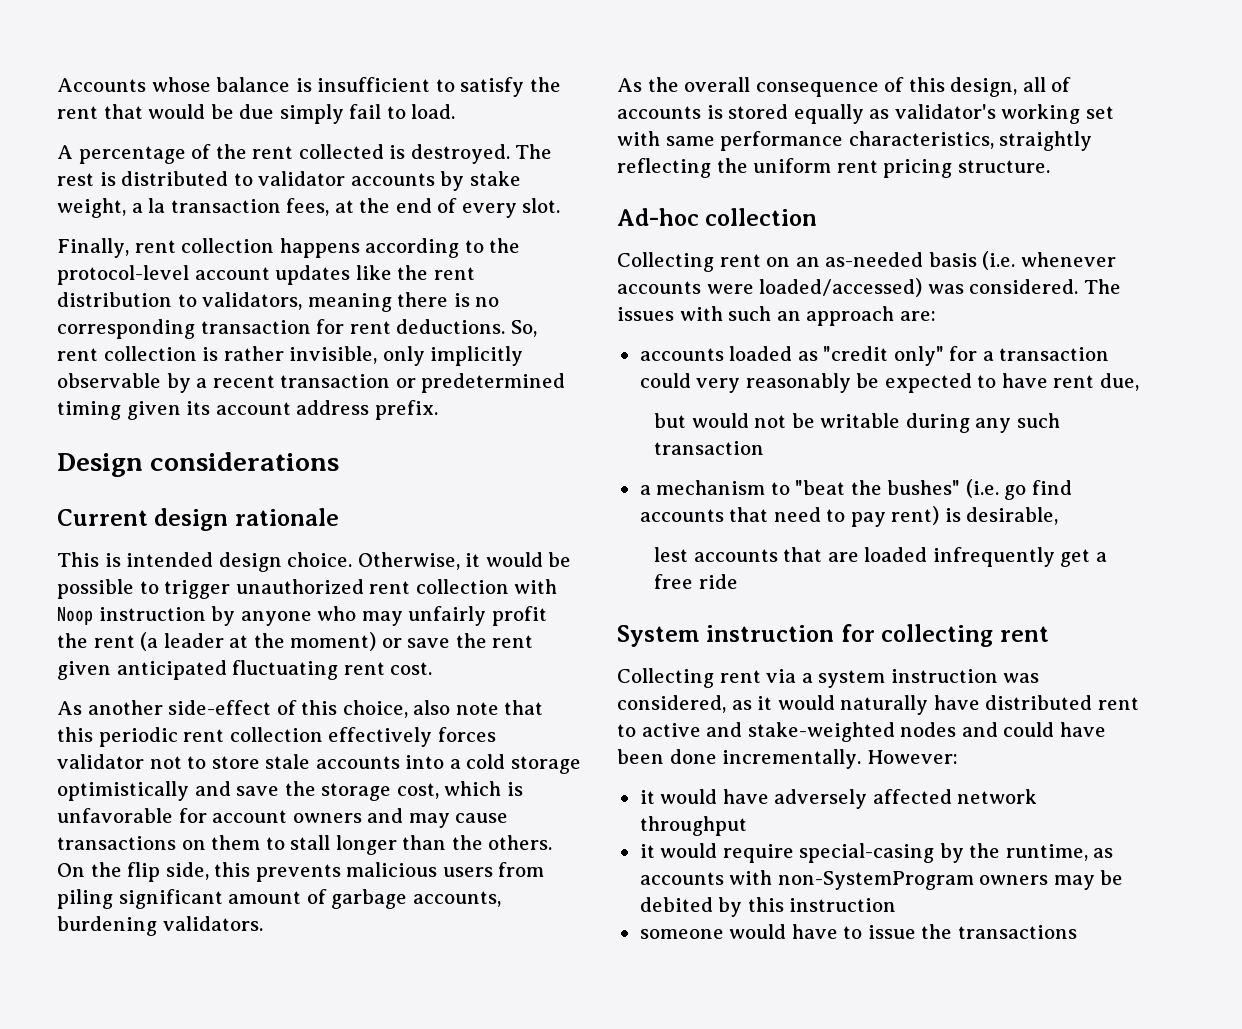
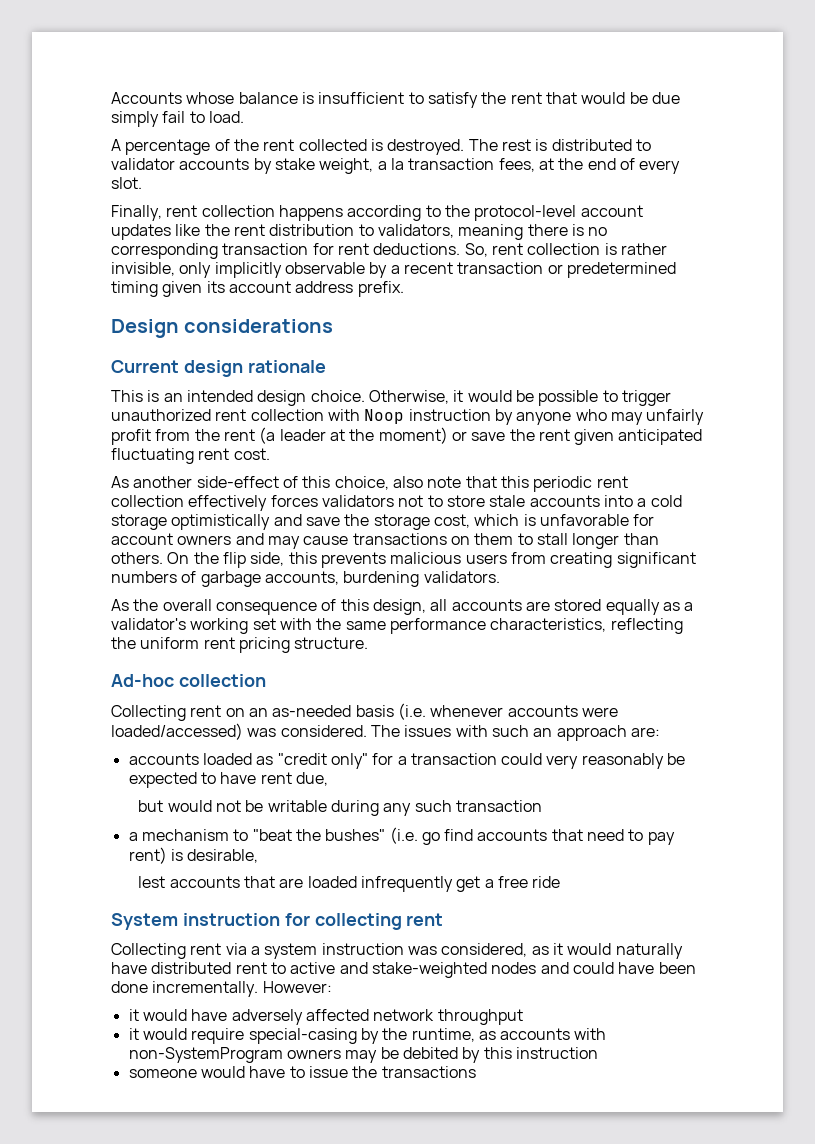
(121, 560) none -> [163,393,183,402] an
(547, 616) none -> [155,429,191,441] from
[57,754,144,769] validator -> [321,495,394,507] validators
[451,835,483,850] the -> (659, 539) none
[57,889,302,909] piling significant amount -> [550,552,696,568] [111,571,177,583] creating significant numbers
[1051,77,1072,92] [617,105,723,119] of accounts is -> [451,599,550,611] accounts are
(890, 114) none -> [684,602,694,611] a
(660, 138) none -> [316,618,342,630] the
[999,131,1093,151] straightly -> (607, 625) none

